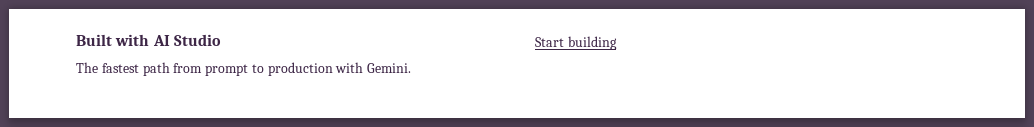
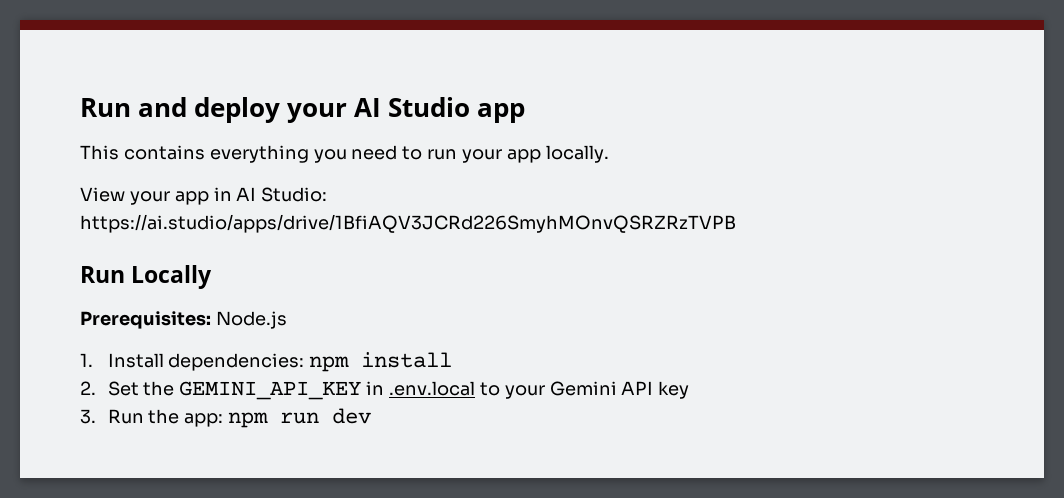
[76,34,221,46] [76,62,412,76] [535,36,617,50] Built with AI Studio // The fastest path from prompt to production with Gemini. // Start building -> [80,97,526,123] [80,145,609,163] [80,187,328,205] [80,214,736,233] [80,265,213,289] [80,311,287,329] [80,352,453,372] [80,381,690,400] [80,408,372,428] Run and deploy your AI Studio app // This contains everything you need to run your app locally. // View your app in AI Studio: https://ai.studio/apps/drive/1BfiAQV3JCRd226SmyhMOnvQSRZRzTVPB // Run Locally // Prerequisites: Node.js // 1. Install dependencies: npm install // 2. Set the GEMINI_API_KEY in .env.local to your Gemini API key // 3. Run the app: npm run dev

